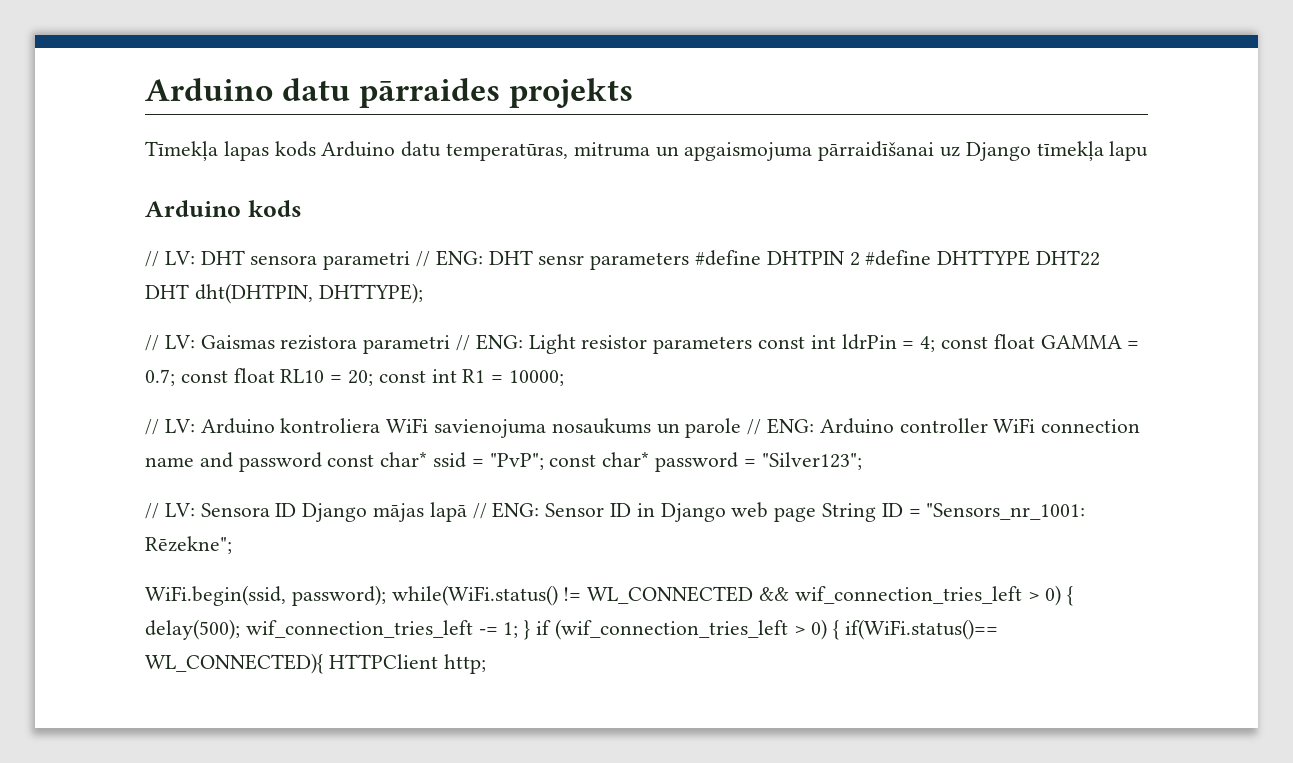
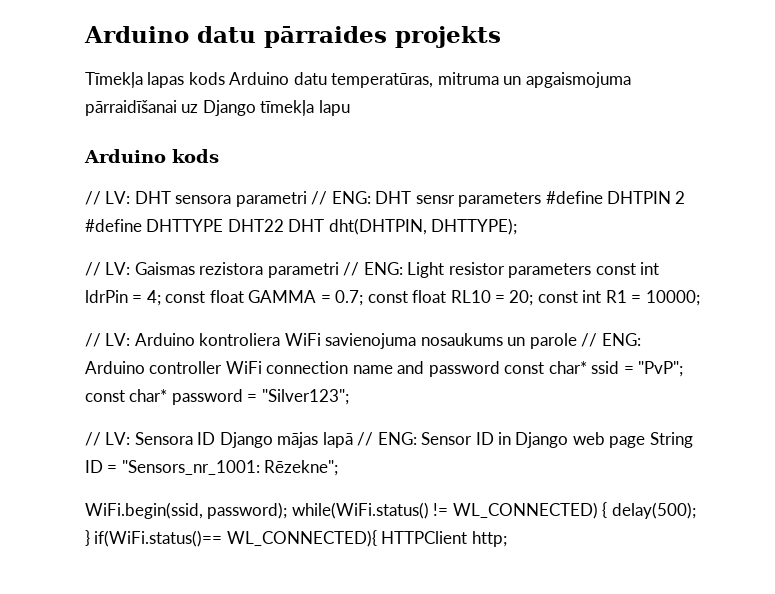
[587,585,1074,606] [145,619,840,640] WL_CONNECTED && wif_connection_tries_left > 0) { delay(500); wif_connection_tries_left -= 1; } if (wif_connection_tries_left > 0) { -> [452,502,696,519] [85,530,90,546] WL_CONNECTED) { delay(500); }

